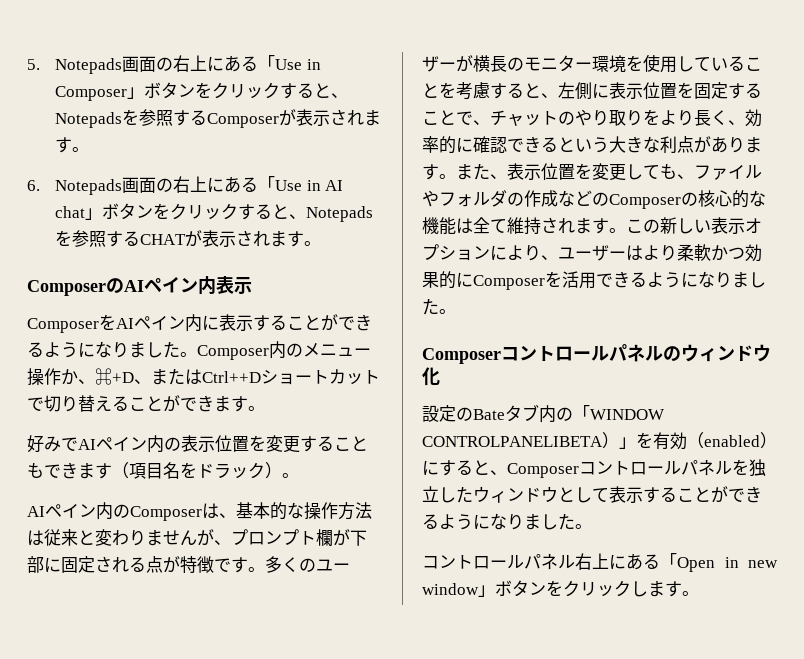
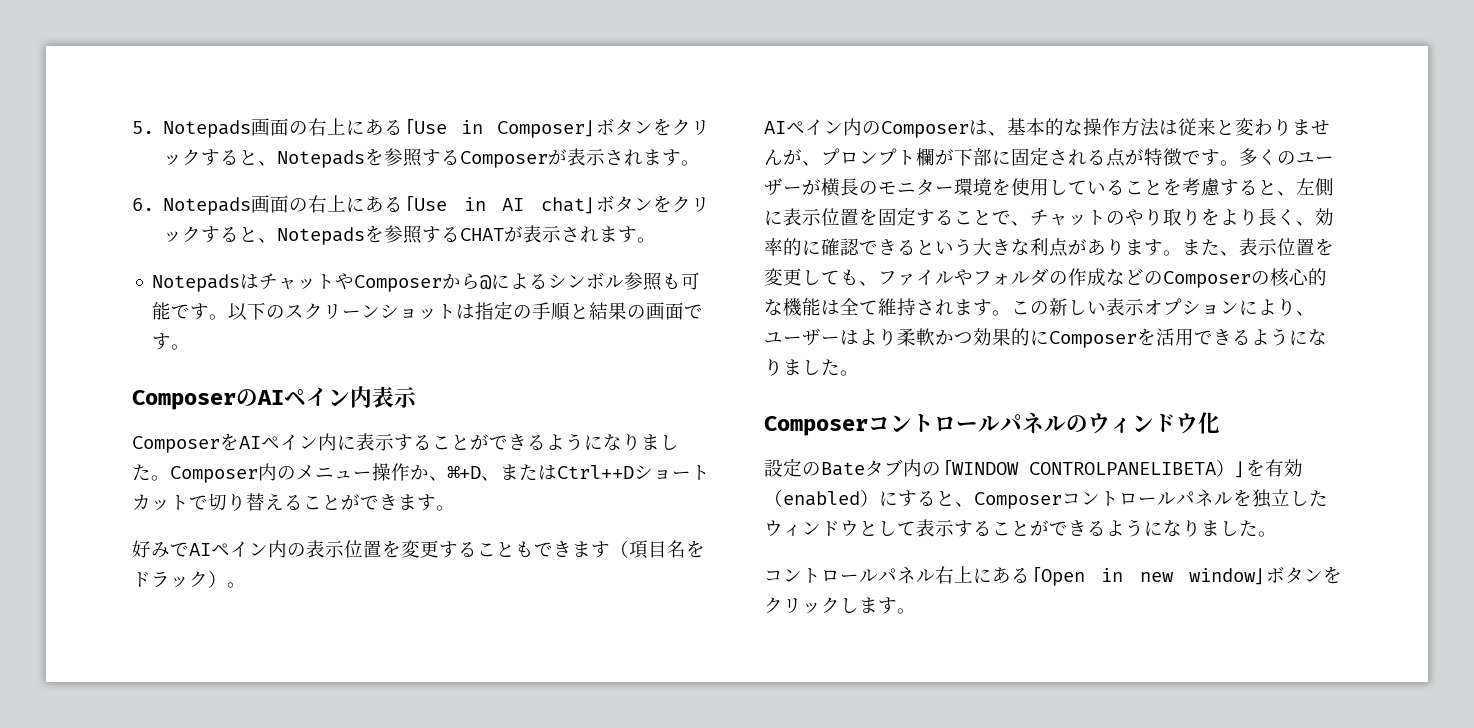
(322, 243) none -> [152,272,701,292] [152,301,704,321] [152,333,191,350] // NotepadsはチャットやComposerから@によるシンボル参照も可能です。以下のスクリーンショットは指定の手順と結果の画面です。

